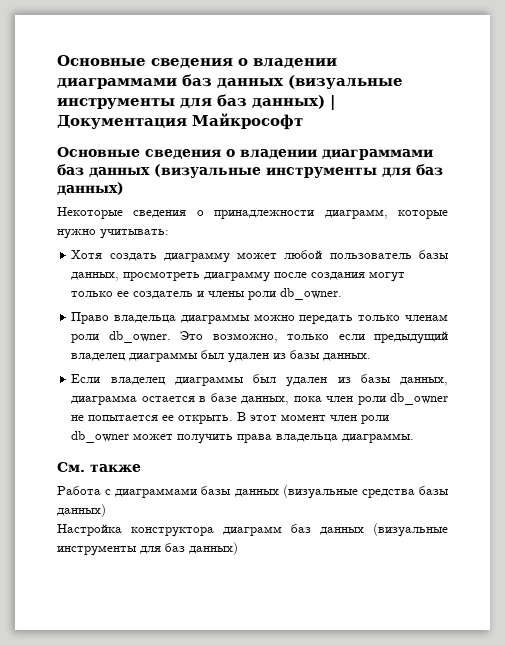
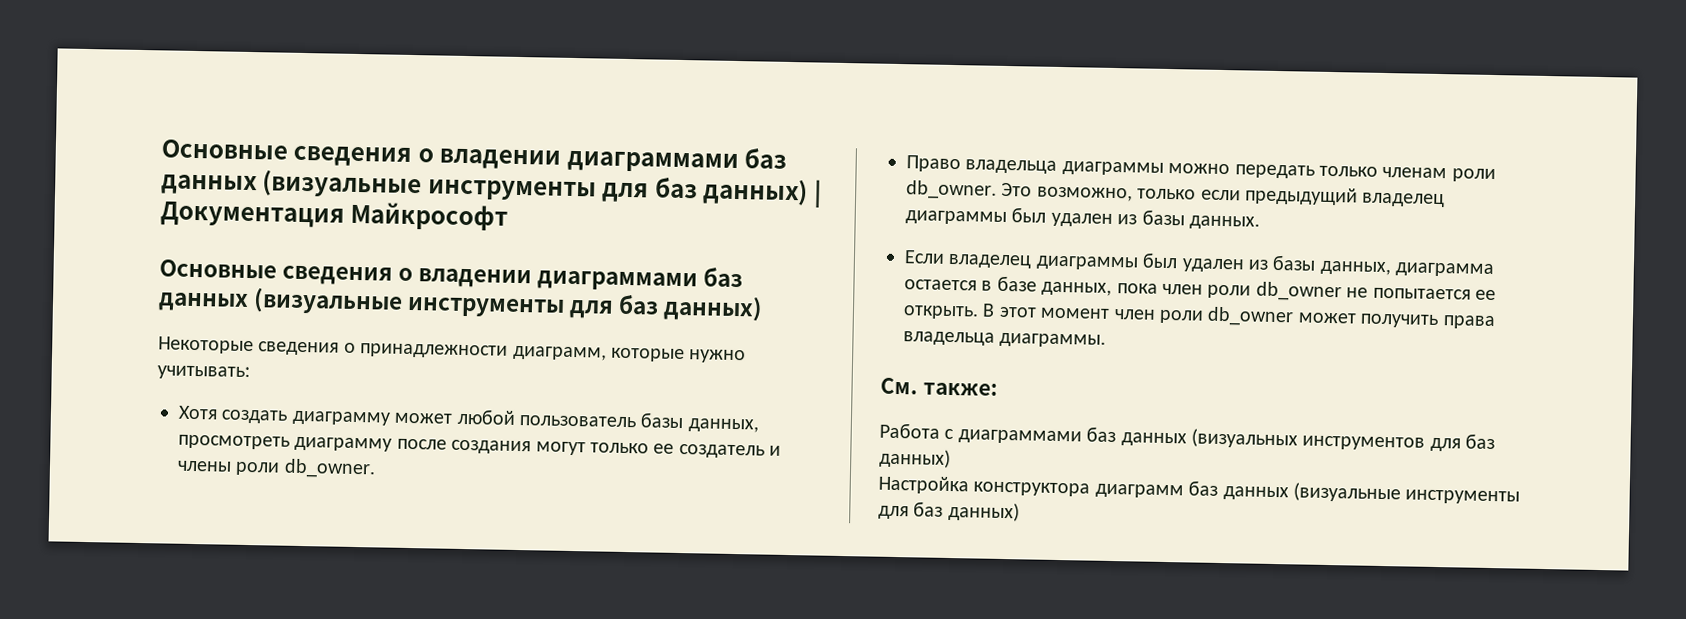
[90,464,141,472] также -> [922,382,998,396] также:
[201,485,449,499] базы данных (визуальные средства базы -> [1086,426,1496,452] баз данных (визуальных инструментов для баз

